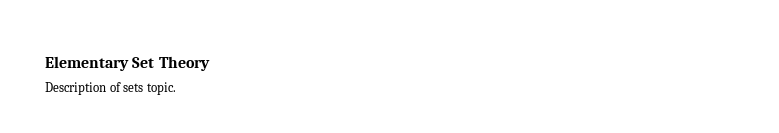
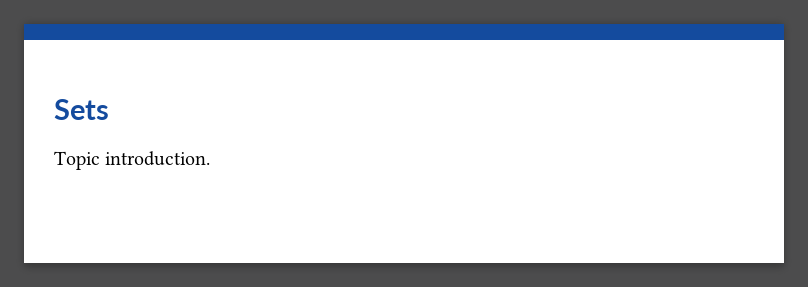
[45,56,210,71] [45,82,176,95] Elementary Set Theory // Description of sets topic. -> [54,99,109,120] [54,151,211,170] Sets // Topic introduction.

